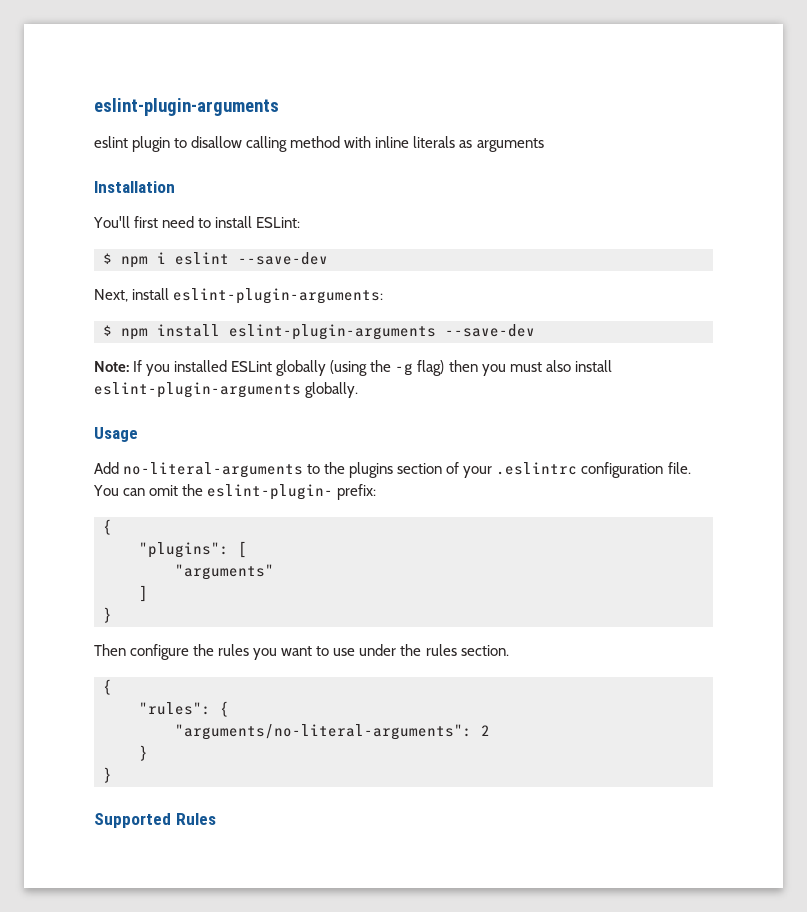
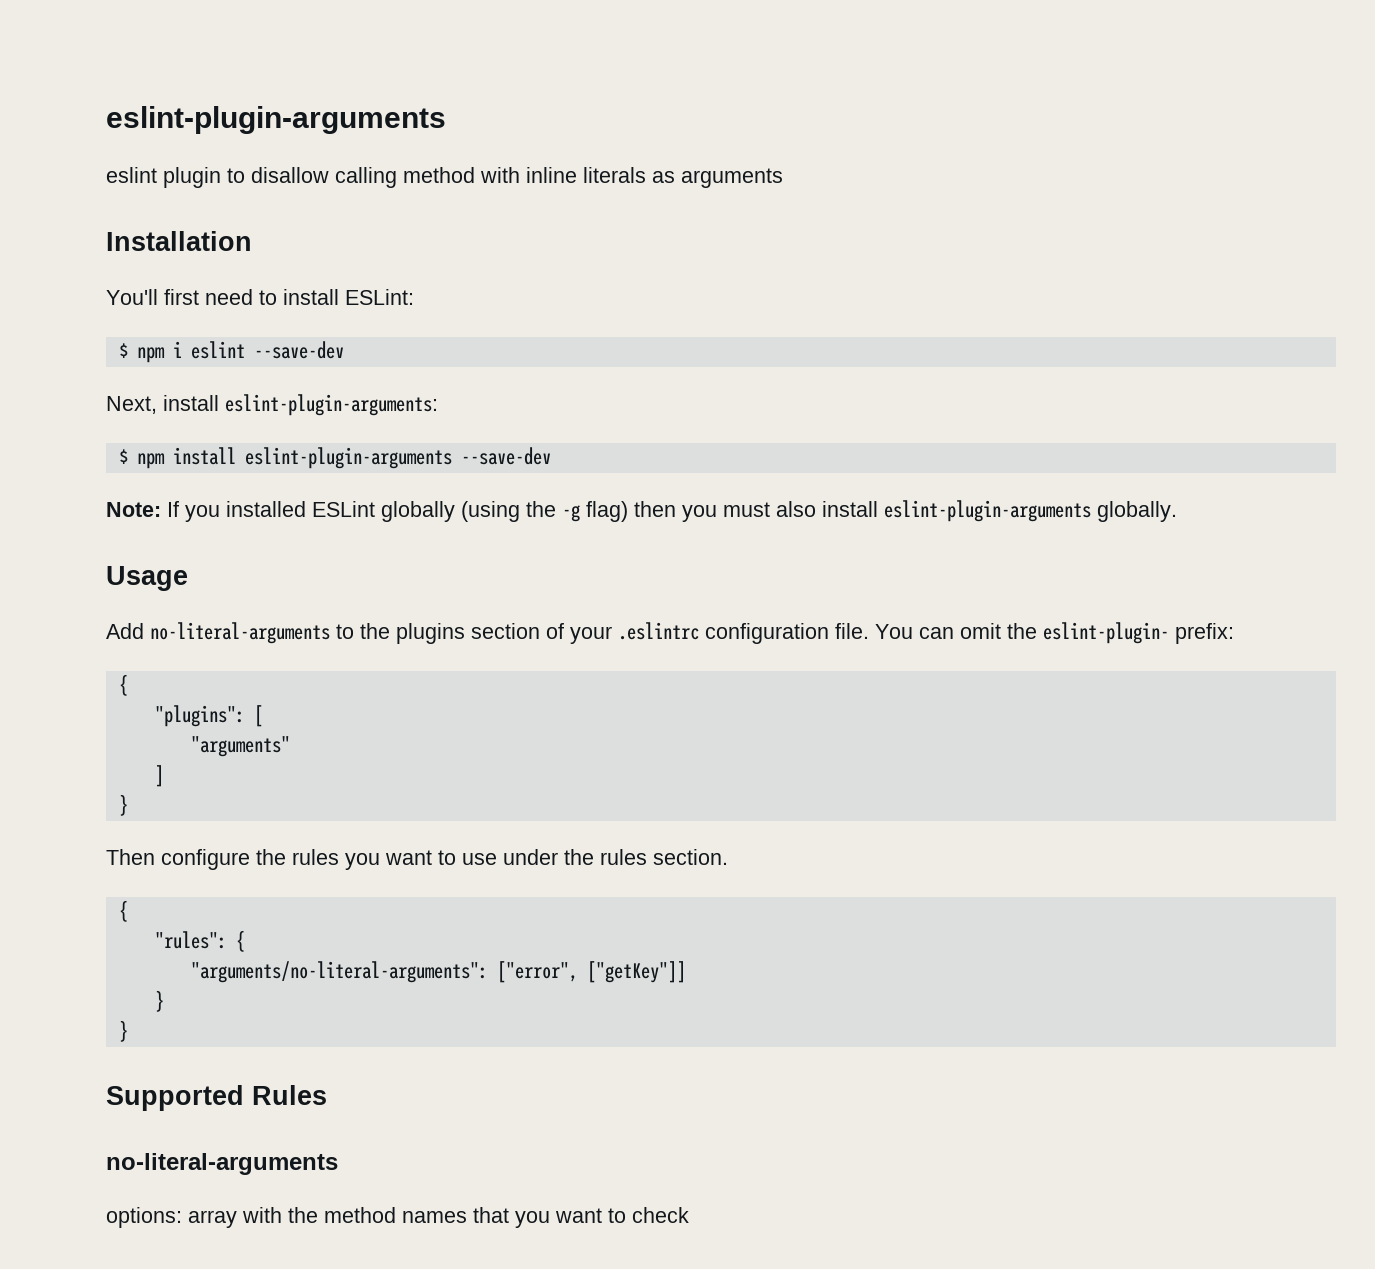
[481,725,490,736] 2 -> [496,961,686,983] ["error", ["getKey"]]
(216, 819) none -> [106,1153,338,1175] [106,1207,689,1228] // no-literal-arguments // options: array with the method names that you want to check

